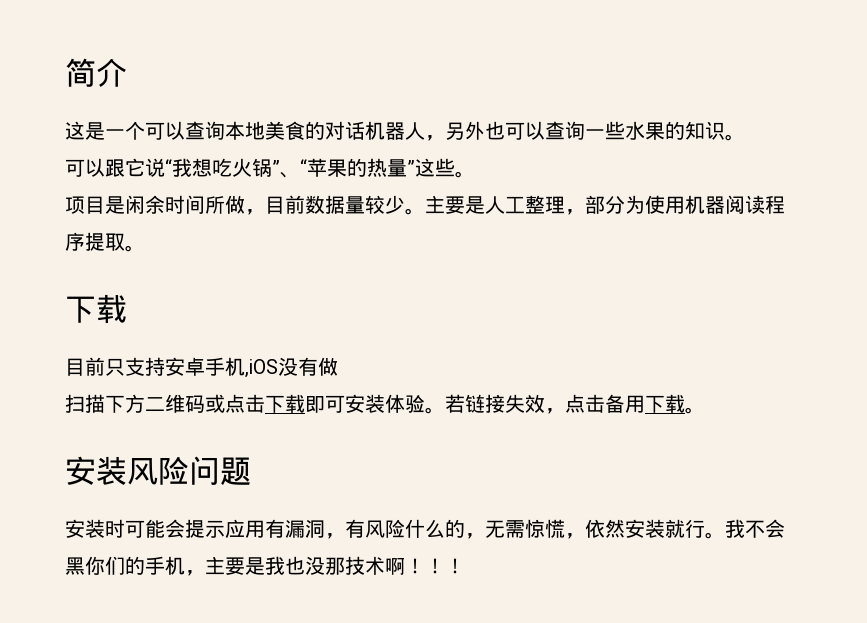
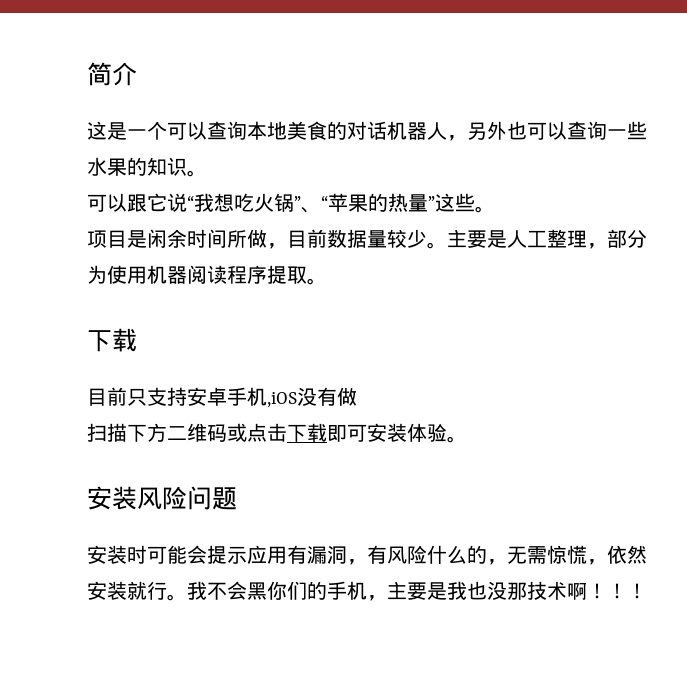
[445,394,705,414] 若链接失效，点击备用下载。 -> (467, 439) none

